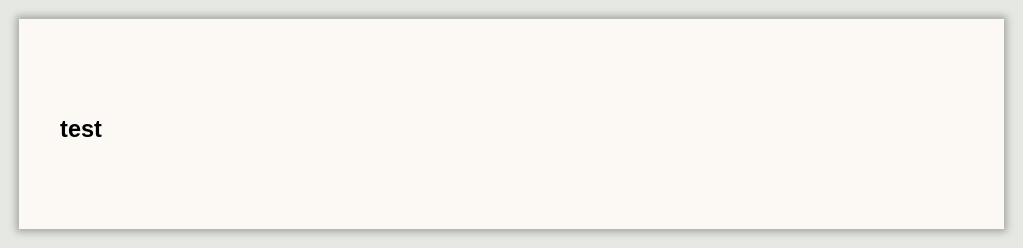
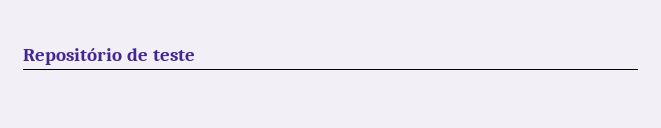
[60,121,102,137] test -> [23,48,195,65] Repositório de teste

